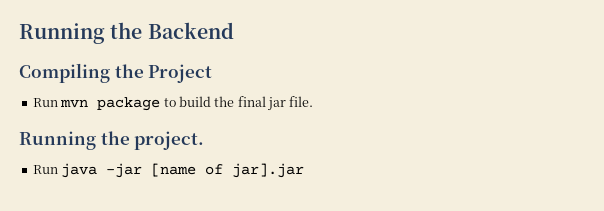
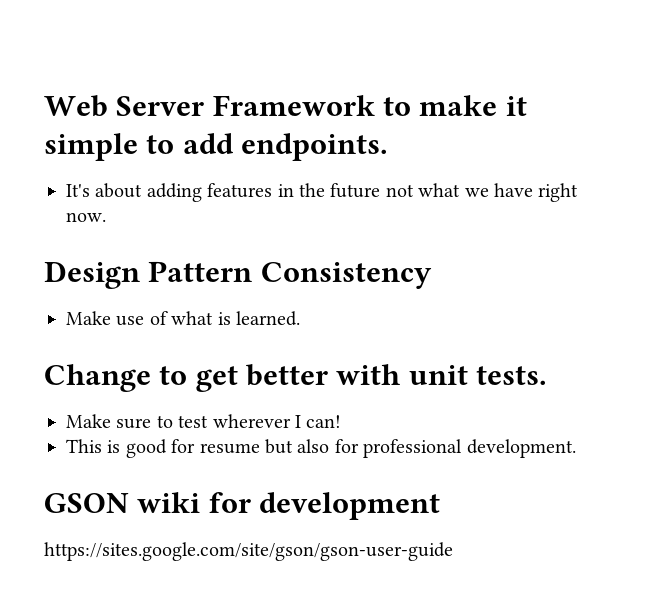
[19,22,234,44] [19,63,213,83] [32,96,314,111] [19,131,205,150] [32,163,305,178] Running the Backend // Compiling the Project // Run mvn package to build the final jar file. // Running the project. // Run java -jar [name of jar].jar -> [44,95,527,117] [44,133,389,161] [66,183,579,202] [66,212,106,222] [44,261,432,289] [66,311,300,326] [44,364,548,392] [66,414,342,429] [66,439,576,458] [44,492,441,520] [44,542,453,561] Web Server Framework to make it simple to add endpoints. // It's about adding features in the future not what we have right now. // Design Pattern Consistency // Make use of what is learned. // Change to get better with unit tests. // Make sure to test wherever I can! // This is good for resume but also for professional development. // GSON wiki for development // https://sites.google.com/site/gson/gson-user-guide

